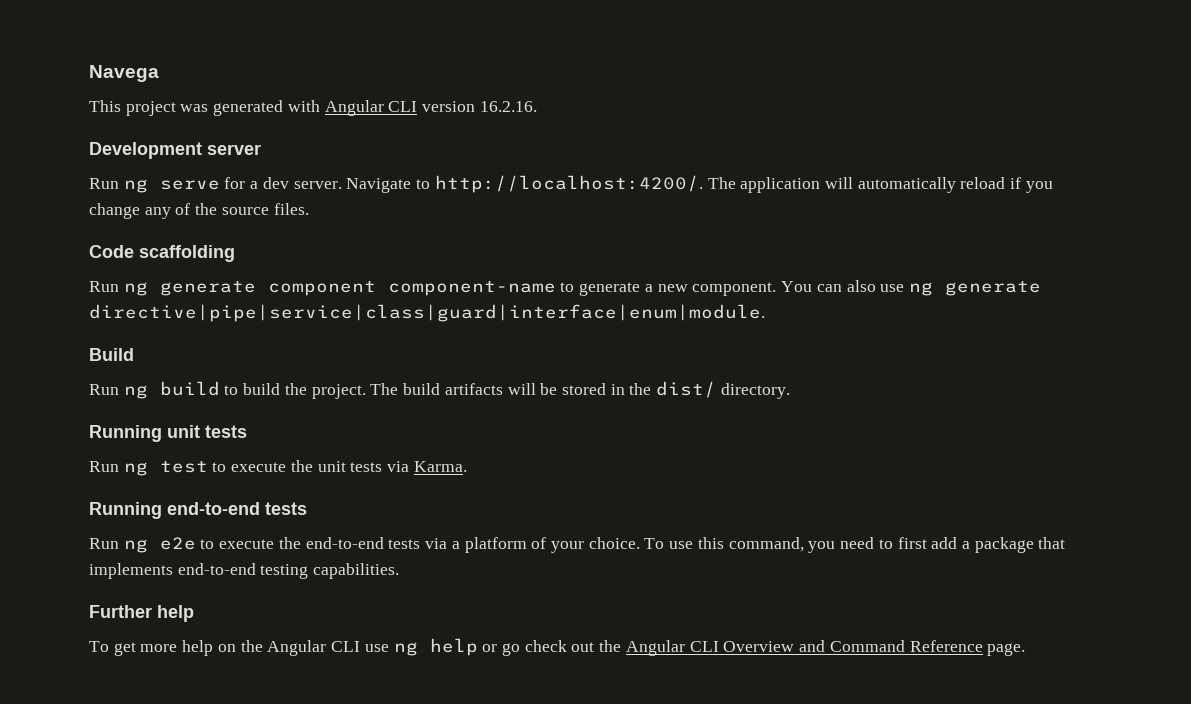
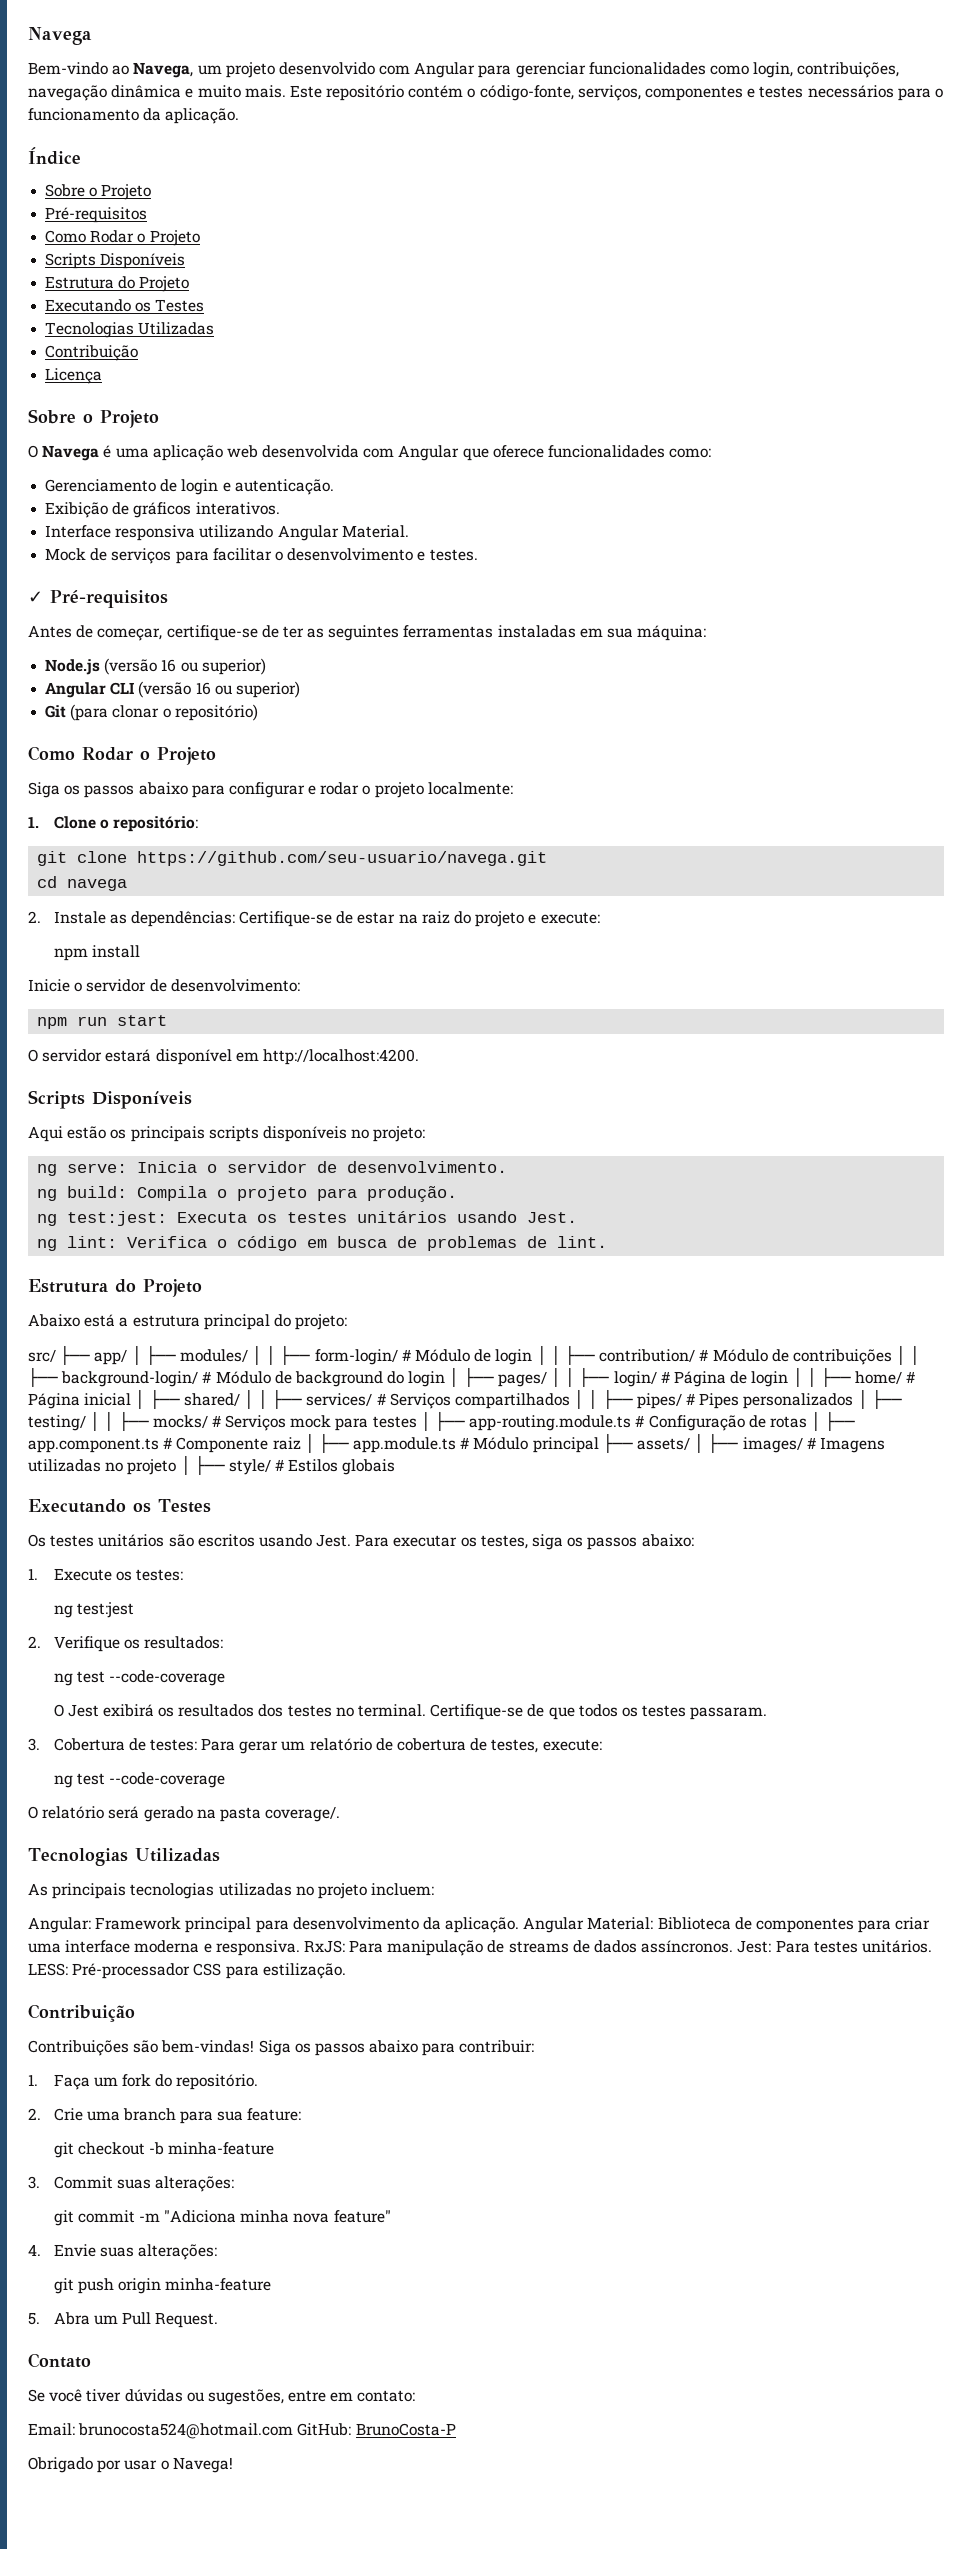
[89,100,537,116] [89,142,261,159] [89,175,1053,193] [89,203,309,219] [89,245,235,262] [89,280,1041,296] [89,304,765,322] [89,348,134,361] [89,381,790,399] [89,425,247,442] [89,460,467,476] [89,502,307,519] [89,537,1066,553] [89,563,400,579] [89,605,194,622] [89,638,1026,656] This project was generated with Angular CLI version 16.2.16. // Development server // Run ng serve for a dev server. Navigate to http://localhost:4200/. The application will automatically reload if you change any of the source files. // Code scaffolding // Run ng generate component component-name to generate a new component. You can also use ng generate directive|pipe|service|class|guard|interface|enum|module. // Build // Run ng build to build the project. The build artifacts will be stored in the dist/ directory. // Running unit tests // Run ng test to execute the unit tests via Karma. // Running end-to-end tests // Run ng e2e to execute the end-to-end tests via a platform of your choice. To use this command, you need to first add a package that implements end-to-end testing capabilities. // Further help // To get more help on the Angular CLI use ng help or go check out the Angular CLI Overview and Command Reference page. -> [28,62,900,78] [28,85,943,101] [28,108,240,124] [28,147,81,165] [45,184,152,200] [45,207,148,223] [45,230,200,246] [45,253,186,269] [45,276,190,292] [45,299,205,312] [45,322,215,338] [45,345,139,361] [45,368,103,384] [28,409,159,428] [28,445,712,461] [45,479,334,495] [45,502,280,518] [45,525,409,541] [45,548,478,564] [28,590,168,608] [28,625,707,641] [45,658,266,675] [45,681,300,698] [45,704,258,721] [28,746,216,765] [28,782,513,798] [28,816,198,832] [37,851,548,866] [37,876,128,891] [28,911,600,927] [53,945,140,961] [28,979,300,992] [37,1015,168,1029] [28,1049,419,1065] [28,1090,192,1109] [28,1126,426,1142] [37,1161,508,1176] [37,1186,458,1202] [37,1211,578,1226] [37,1236,608,1251] [28,1279,202,1297] [28,1314,348,1330] [28,1345,921,1365] [28,1367,916,1387] [28,1389,902,1409] [28,1411,856,1431] [28,1433,885,1453] [28,1455,396,1475] [28,1499,211,1513] [28,1534,694,1550] [28,1568,183,1581] [53,1602,134,1618] [28,1636,223,1652] [53,1670,225,1686] [53,1704,768,1720] [28,1738,602,1754] [53,1772,225,1788] [28,1806,341,1822] [28,1848,220,1866] [28,1883,435,1899] [28,1917,931,1933] [28,1940,932,1956] [28,1963,346,1979] [28,2004,135,2022] [28,2040,535,2056] [28,2074,259,2090] [28,2108,302,2124] [53,2142,275,2158] [28,2176,234,2192] [53,2210,391,2226] [28,2244,217,2260] [53,2278,272,2294] [28,2312,219,2328] [28,2353,91,2368] [28,2389,416,2405] [28,2423,456,2439] [28,2457,233,2473] Bem-vindo ao Navega, um projeto desenvolvido com Angular para gerenciar funcionalidades como login, contribuições, navegação dinâmica e muito mais. Este repositório contém o código-fonte, serviços, componentes e testes necessários para o funcionamento da aplicação. // Índice // Sobre o Projeto // Pré-requisitos // Como Rodar o Projeto // Scripts Disponíveis // Estrutura do Projeto // Executando os Testes // Tecnologias Utilizadas // Contribuição // Licença // Sobre o Projeto // O Navega é uma aplicação web desenvolvida com Angular que oferece funcionalidades como: // Gerenciamento de login e autenticação. // Exibição de gráficos interativos. // Interface responsiva utilizando Angular Material. // Mock de serviços para facilitar o desenvolvimento e testes. // ✓ Pré-requisitos // Antes de começar, certifique-se de ter as seguintes ferramentas instaladas em sua máquina: // Node.js (versão 16 ou superior) // Angular CLI (versão 16 ou superior) // Git (para clonar o repositório) // Como Rodar o Projeto // Siga os passos abaixo para configurar e rodar o projeto localmente: // 1. Clone o repositório: // git clone https://github.com/seu-usuario/navega.git // cd navega // 2. Instale as dependências: Certifique-se de estar na raiz do projeto e execute: // npm install // Inicie o servidor de desenvolvimento: // npm run start // O servidor estará disponível em http://localhost:4200. // Scripts Disponíveis // Aqui estão os principais scripts disponíveis no projeto: // ng serve: Inicia o servidor de desenvolvimento. // ng build: Compila o projeto para produção. // ng test:jest: Executa os testes unitários usando Jest. // ng lint: Verifica o código em busca de problemas de lint. // Estrutura do Projeto // Abaixo está a estrutura principal do projeto: // src/ ├── app/ │ ├── modules/ │ │ ├── form-login/ # Módulo de login │ │ ├── contribution/ # Módulo de contribuições │ │ ├── background-login/ # Módulo de background do login │ ├── pages/ │ │ ├── login/ # Página de login │ │ ├── home/ # Página inicial │ ├── shared/ │ │ ├── services/ # Serviços compartilhados │ │ ├── pipes/ # Pipes personalizados │ ├── testing/ │ │ ├── mocks/ # Serviços mock para testes │ ├── app-routing.module.ts # Configuração de rotas │ ├── app.component.ts # Componente raiz │ ├── app.module.ts # Módulo principal ├── assets/ │ ├── images/ # Imagens utilizadas no projeto │ ├── style/ # Estilos globais // Executando os Testes // Os testes unitários são escritos usando Jest. Para executar os testes, siga os passos abaixo: // 1. Execute os testes: // ng test:jest // 2. Verifique os resultados: // ng test --code-coverage // O Jest exibirá os resultados dos testes no terminal. Certifique-se de que todos os testes passaram. // 3. Cobertura de testes: Para gerar um relatório de cobertura de testes, execute: // ng test --code-coverage // O relatório será gerado na pasta coverage/. // Tecnologias Utilizadas // As principais tecnologias utilizadas no projeto incluem: // Angular: Framework principal para desenvolvimento da aplicação. Angular Material: Biblioteca de componentes para criar uma interface moderna e responsiva. RxJS: Para manipulação de streams de dados assíncronos. Jest: Para testes unitários. LESS: Pré-processador CSS para estilização. // Contribuição // Contribuições são bem-vindas! Siga os passos abaixo para contribuir: // 1. Faça um fork do repositório. // 2. Crie uma branch para sua feature: // git checkout -b minha-feature // 3. Commit suas alterações: // git commit -m "Adiciona minha nova feature" // 4. Envie suas alterações: // git push origin minha-feature // 5. Abra um Pull Request. // Contato // Se você tiver dúvidas ou sugestões, entre em contato: // Email: brunocosta524@hotmail.com GitHub: BrunoCosta-P // Obrigado por usar o Navega!

